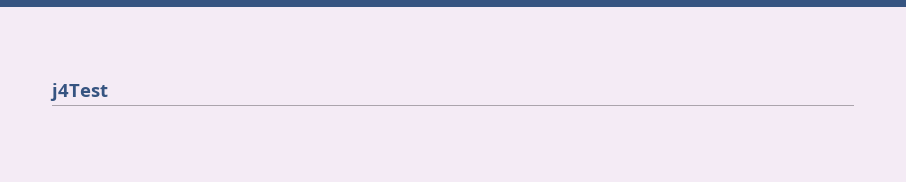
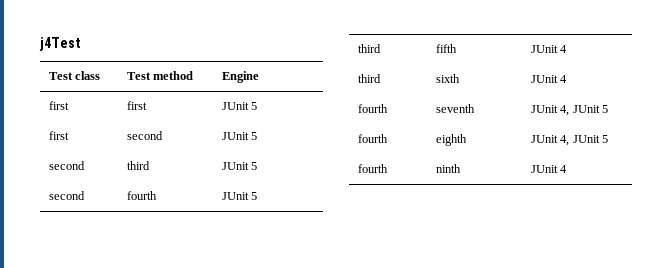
(108, 92) none -> [48,71,101,80] [126,71,194,80] [221,71,259,83] [48,101,69,110] [126,101,147,110] [221,102,258,110] [48,131,69,140] [126,131,163,140] [221,132,258,140] [48,161,85,170] [126,161,150,170] [221,162,258,170] [48,191,85,200] [126,191,157,200] [221,192,258,200] [357,44,381,53] [435,44,457,53] [530,45,568,53] [357,74,381,83] [435,74,460,83] [530,75,568,83] [357,104,388,113] [435,104,475,113] [530,105,608,116] [357,134,388,143] [435,134,467,146] [530,135,608,146] [357,164,388,173] [435,164,461,173] [530,165,568,173] // Test class | Test method | Engine // first | first | JUnit 5 // first | second | JUnit 5 // second | third | JUnit 5 // second | fourth | JUnit 5 // third | fifth | JUnit 4 // third | sixth | JUnit 4 // fourth | seventh | JUnit 4, JUnit 5 // fourth | eighth | JUnit 4, JUnit 5 // fourth | ninth | JUnit 4

